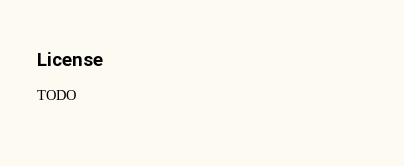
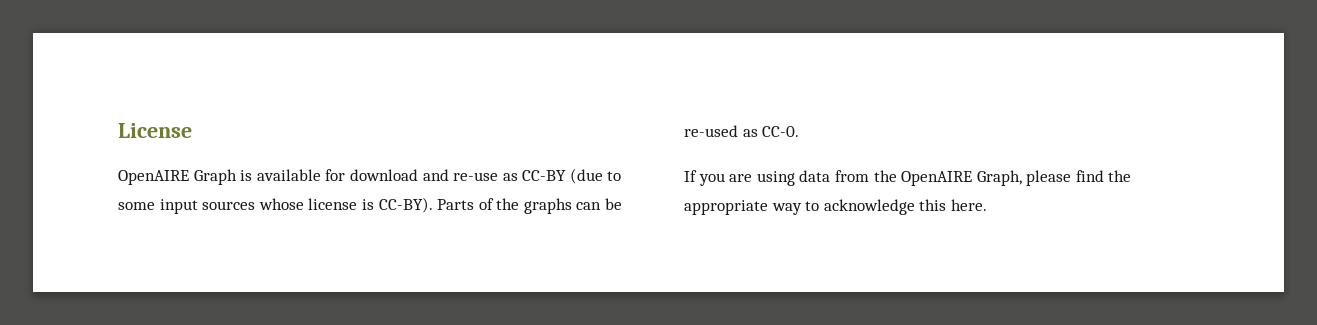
[37,90,76,100] TODO -> [118,168,622,185] [118,197,623,214] [684,125,800,137] [684,170,1132,186] [684,199,987,215] OpenAIRE Graph is available for download and re-use as CC-BY (due to some input sources whose license is CC-BY). Parts of the graphs can be re-used as CC-0. // If you are using data from the OpenAIRE Graph, please find the appropriate way to acknowledge this here.

